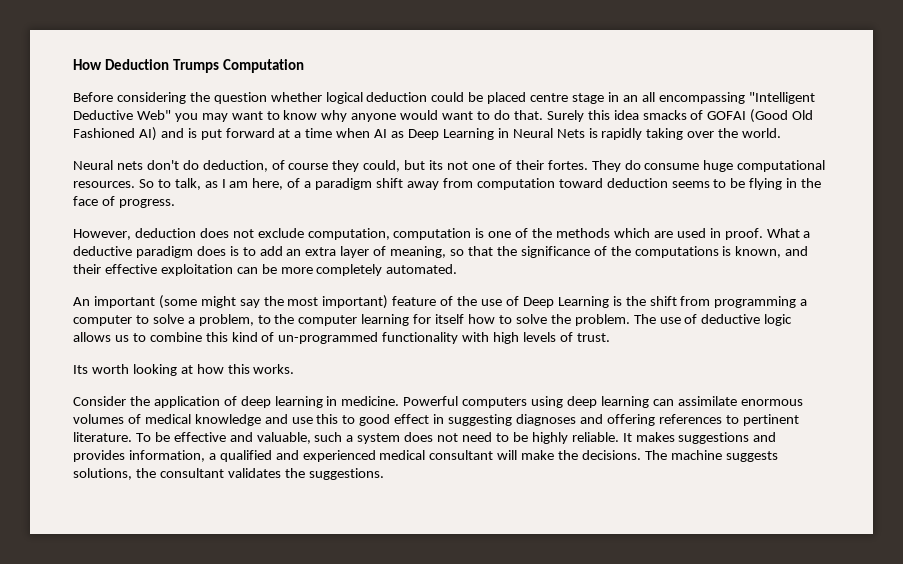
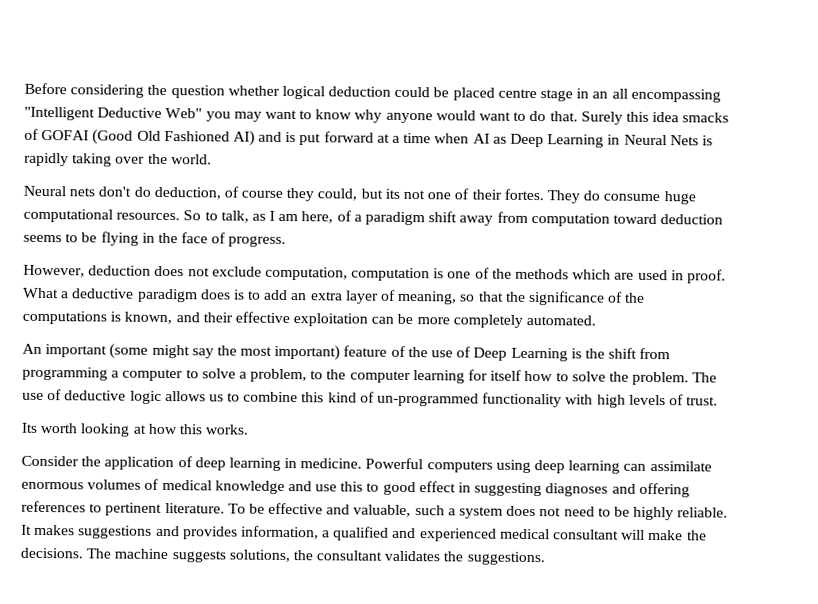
[73,59,304,73] How Deduction Trumps Computation // -> (24, 88) none

